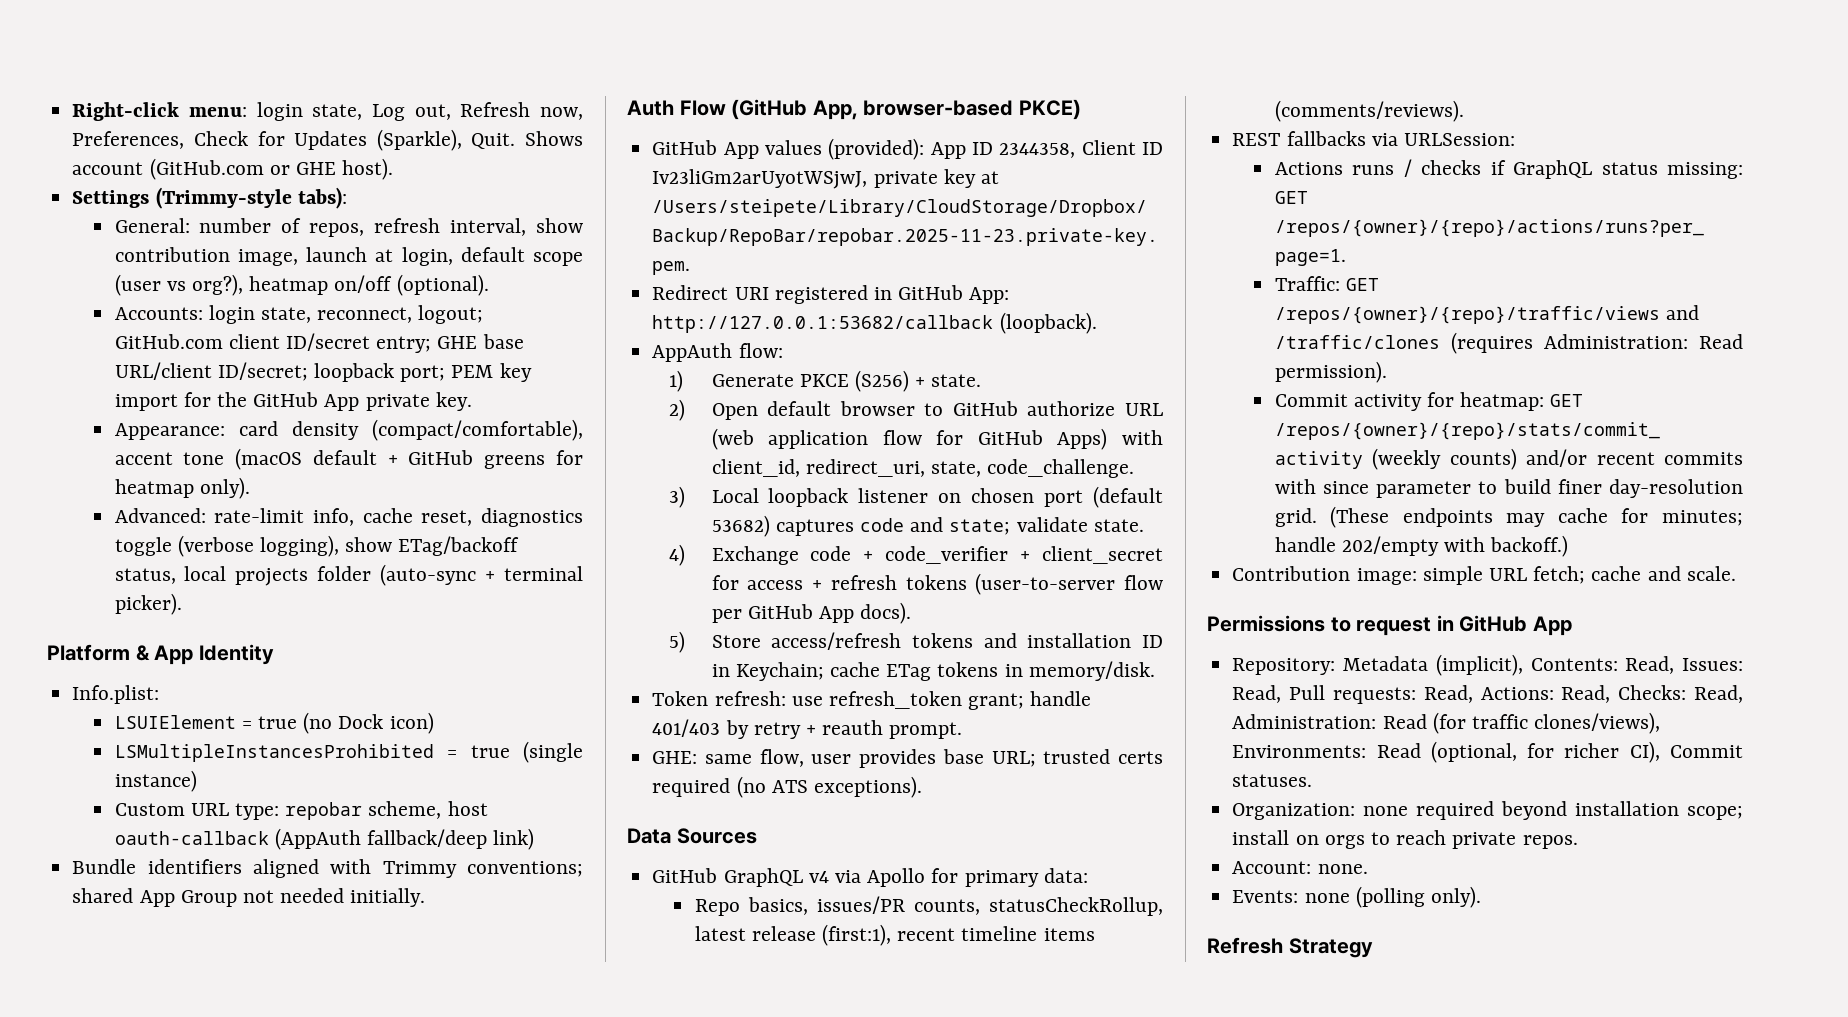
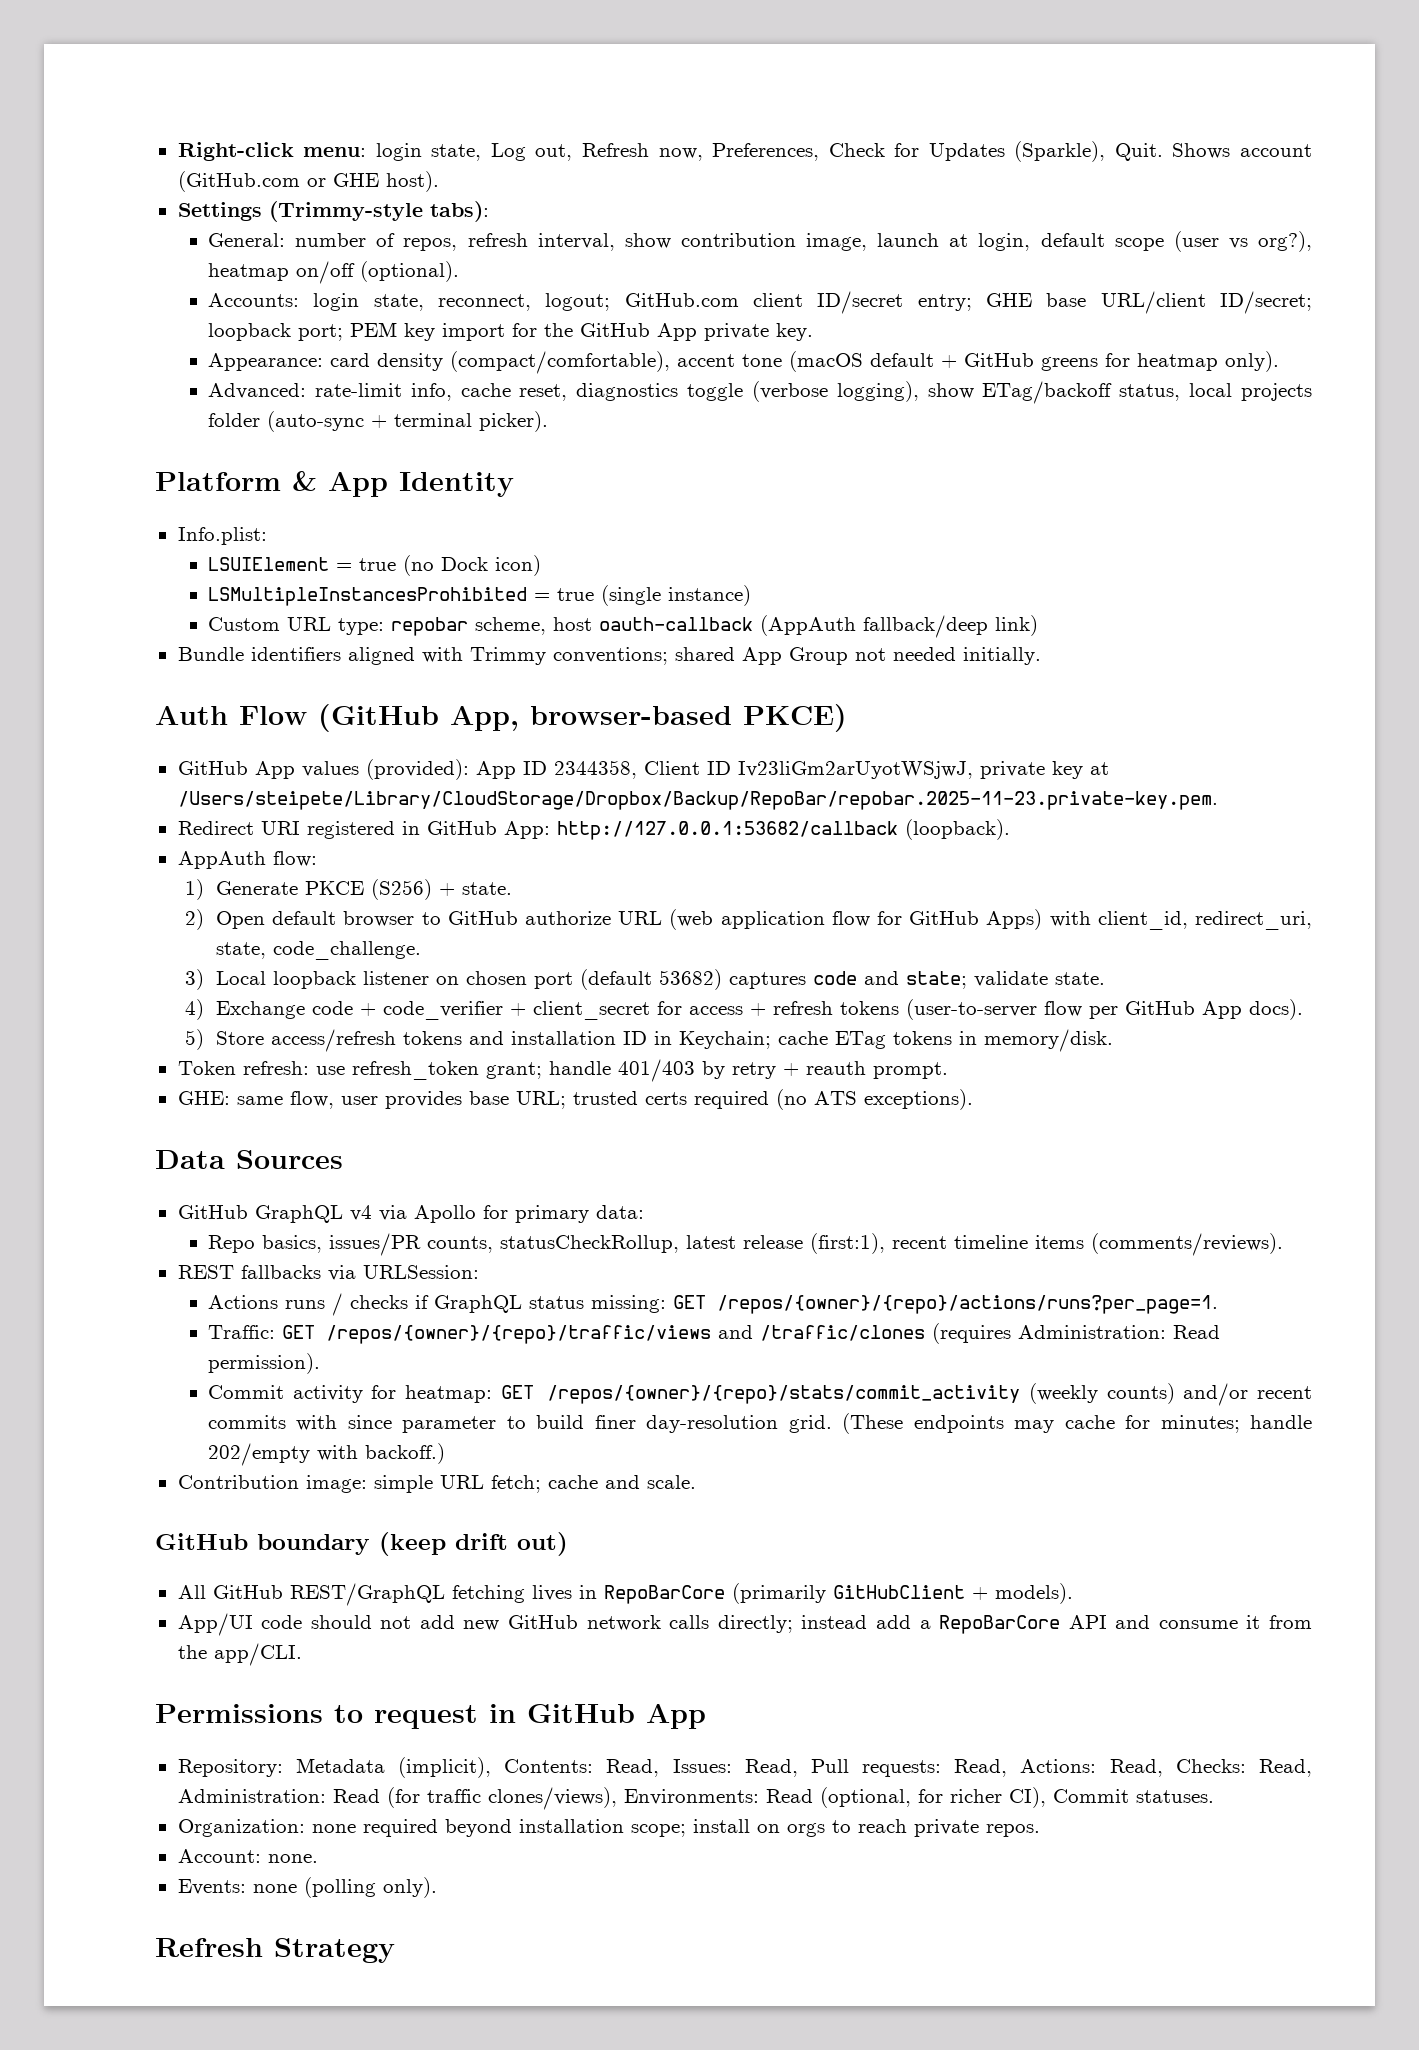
(1736, 573) none -> [155,1532,568,1556] [177,1583,1073,1606] [177,1613,1312,1636] [177,1643,302,1666] // GitHub boundary (keep drift out) // All GitHub REST/GraphQL fetching lives in RepoBarCore (primarily GitHubClient + models). // App/UI code should not add new GitHub network calls directly; instead add a RepoBarCore API and consume it from the app/CLI.

